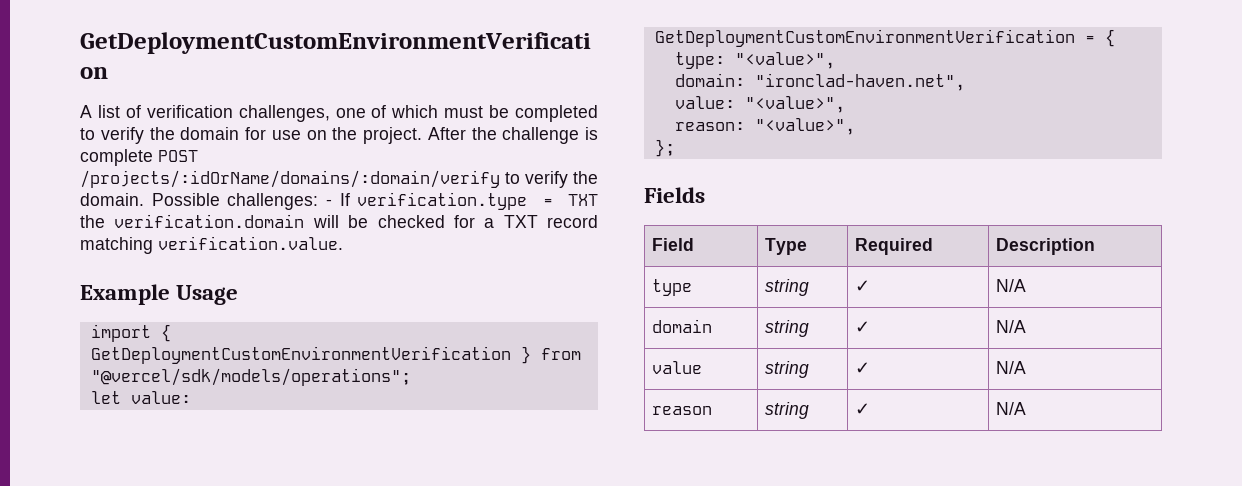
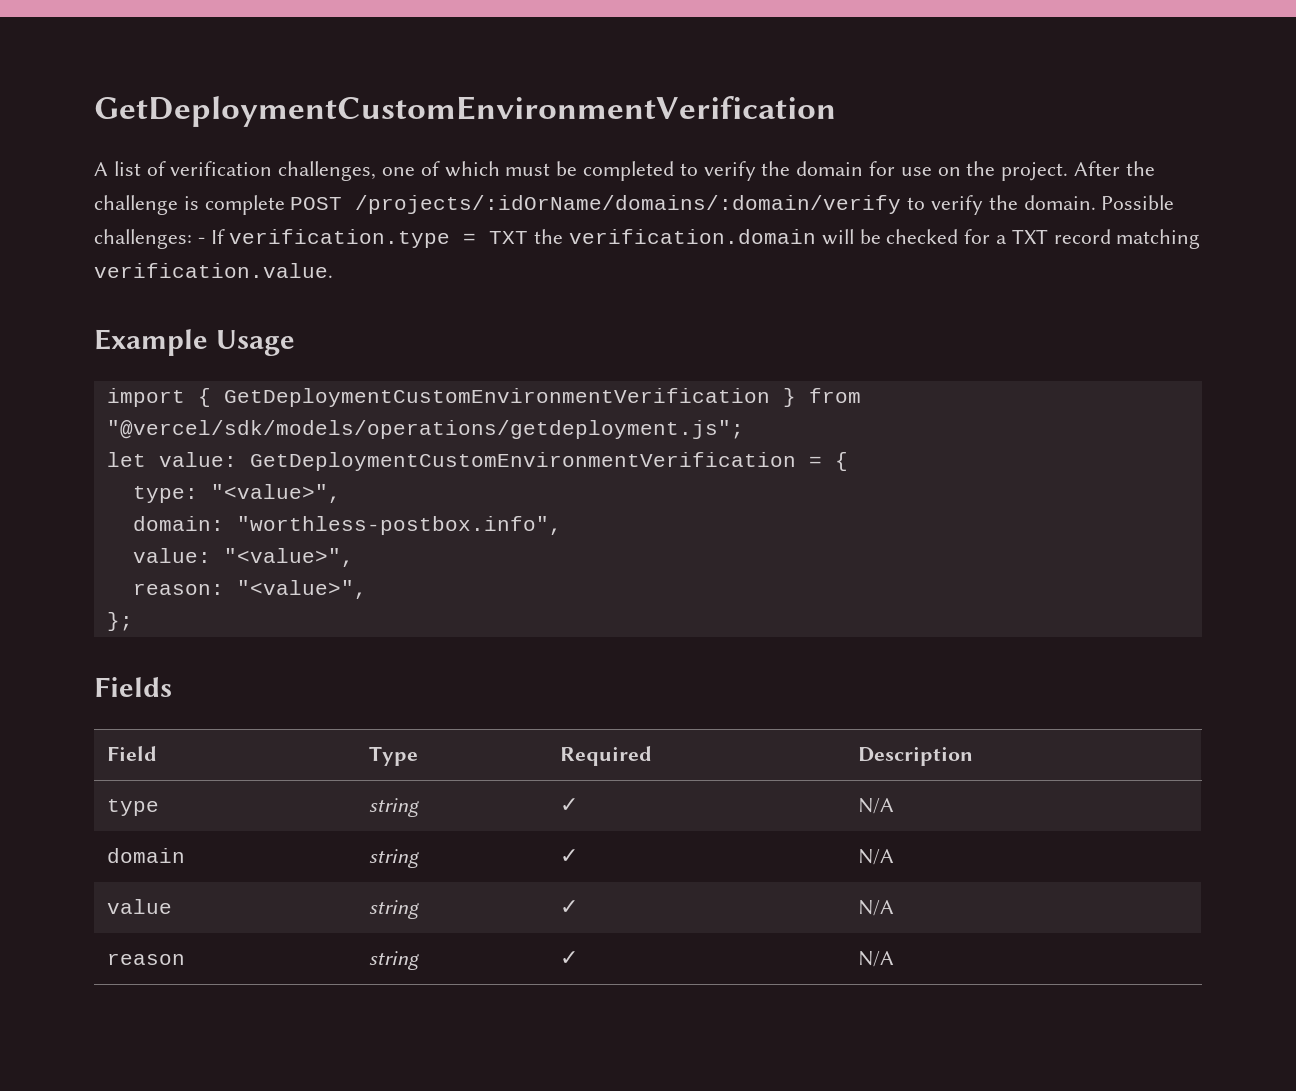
[90,368,411,386] "@vercel/sdk/models/operations"; -> [106,420,744,439] "@vercel/sdk/models/operations/getdeployment.js";
[754,73,965,91] "ironclad-haven.net", -> [236,516,562,535] "worthless-postbox.info",

